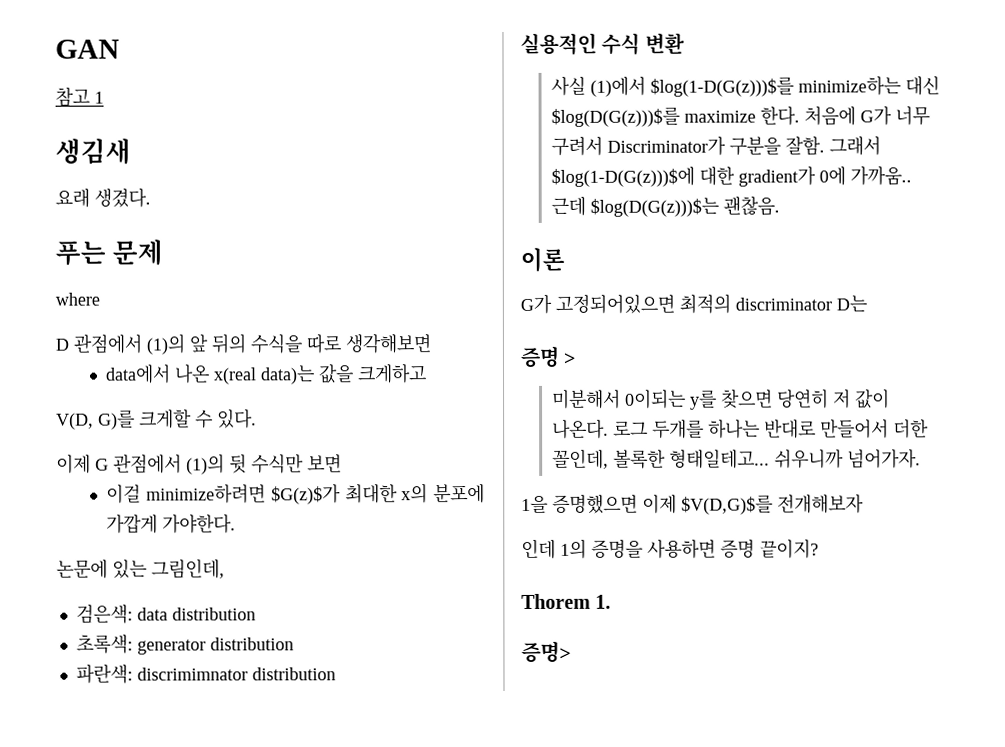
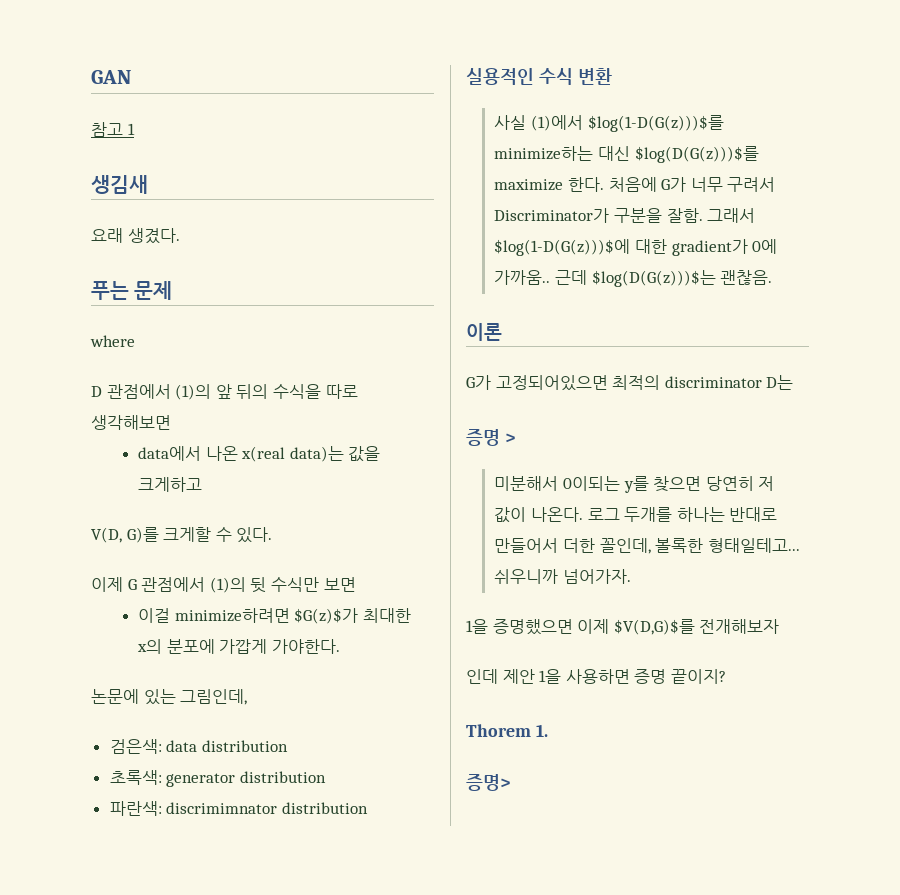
[560,538,643,559] 1의 증명을 -> [502,669,562,684] 제안 1을

